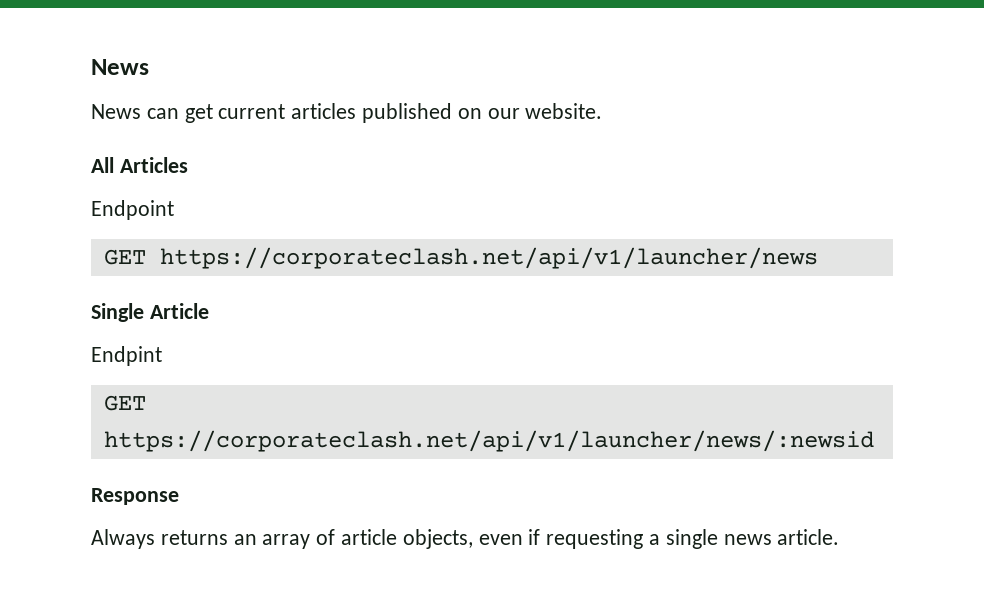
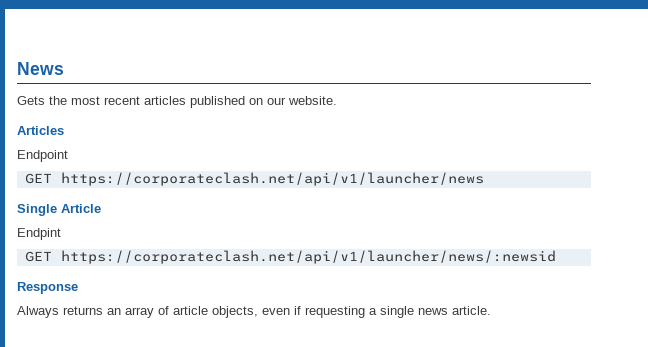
[91,104,286,123] News can get current -> [17,96,140,105] Gets the most recent
[91,157,114,173] All -> (337, 100) none

